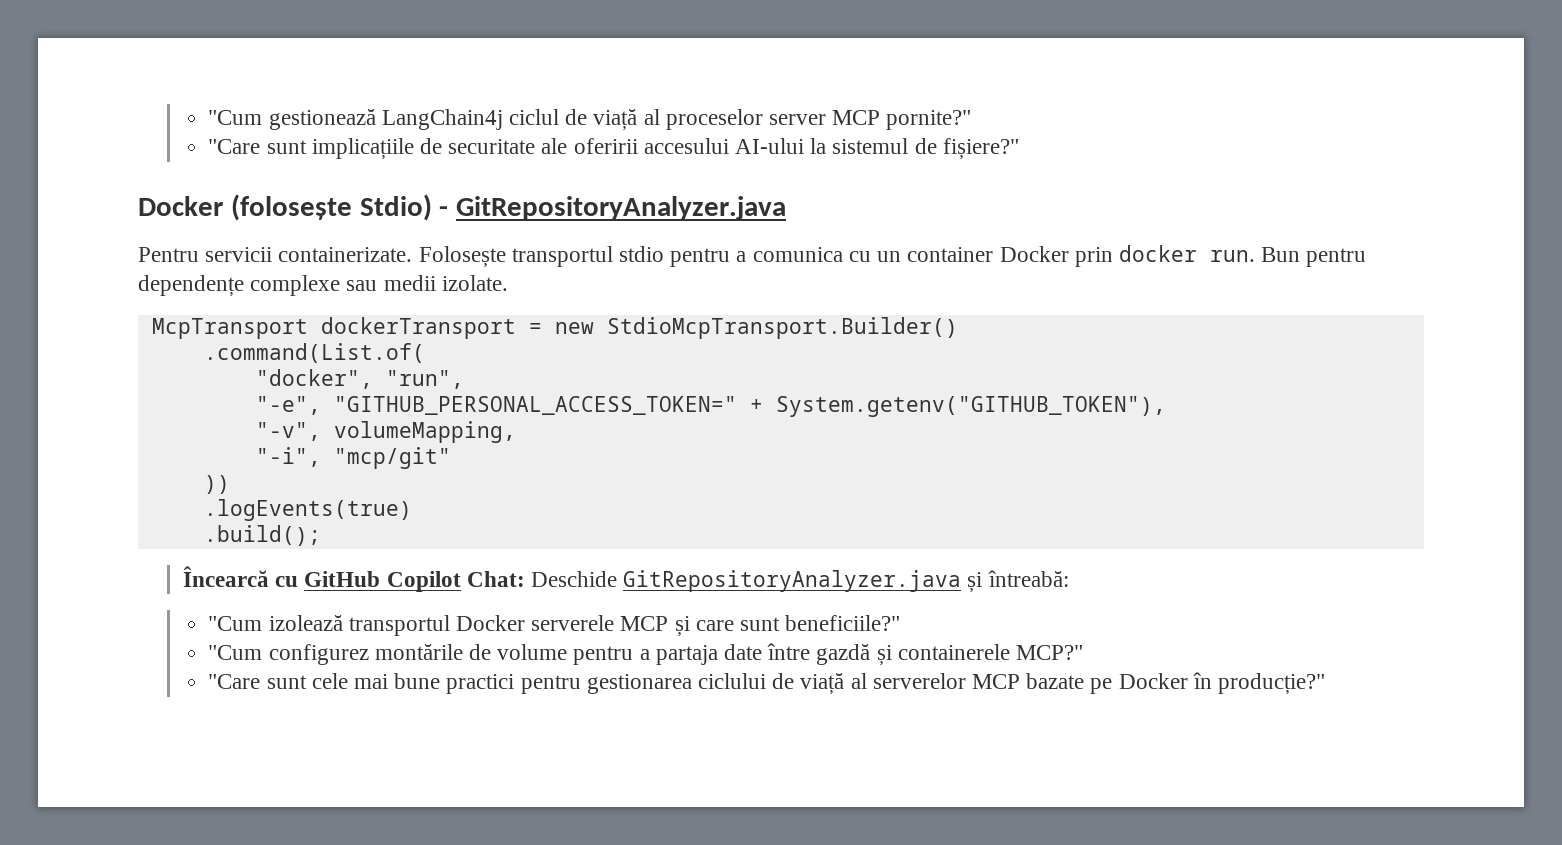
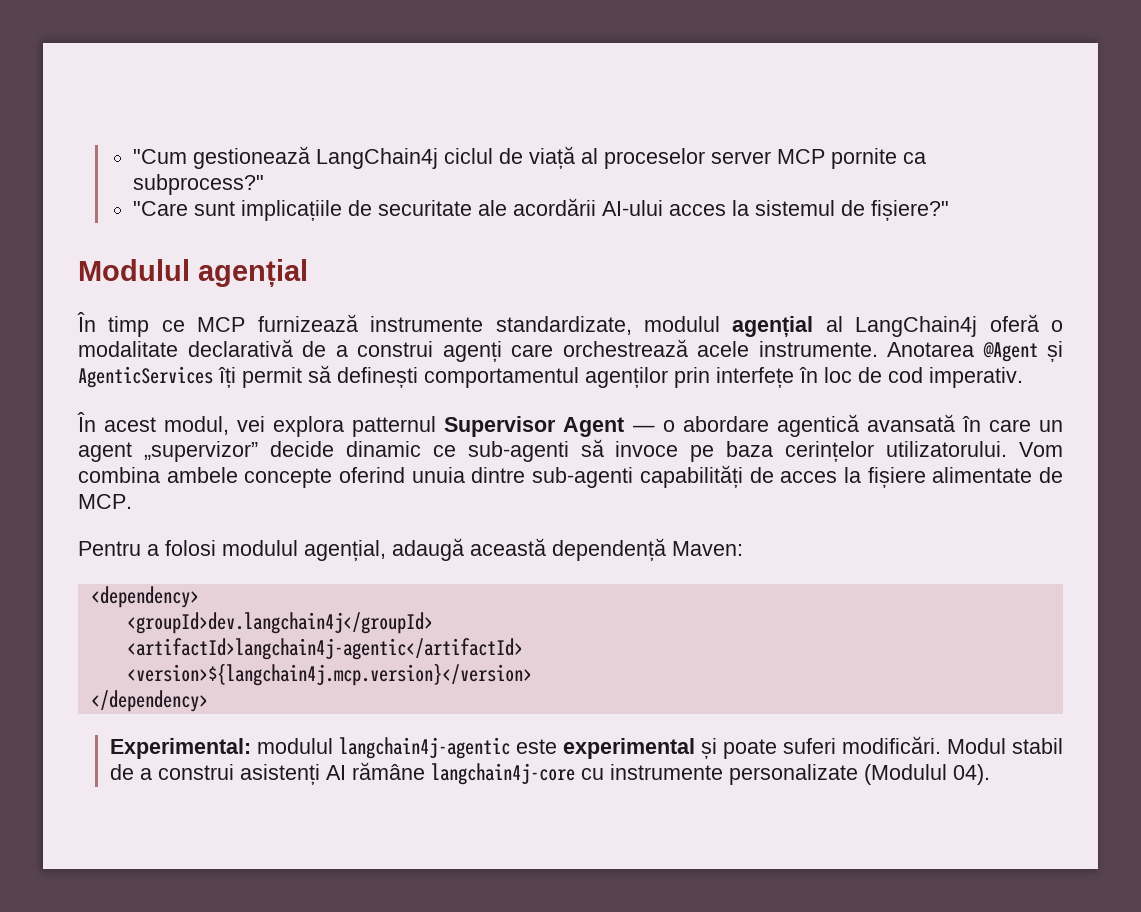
[886,110,972,130] pornite?" -> [831,148,927,169] [133,174,265,195] pornite ca subprocess?"
[573,138,804,154] oferirii accesului AI-ului -> [513,198,727,216] acordării AI-ului acces
[138,194,787,221] [138,245,1367,268] [138,275,508,297] [151,317,958,339] [203,343,425,363] [255,369,464,389] [255,396,1166,417] [255,421,516,443] [255,447,451,469] [203,475,230,494] [203,499,412,521] [203,525,321,546] [182,566,1069,593] [208,615,901,637] [208,643,1084,666] [208,672,1326,695] Docker (folosește Stdio) - GitRepositoryAnalyzer.java // Pentru servicii containerizate. Folosește transportul stdio pentru a comunica cu un container Docker prin docker run. Bun pentru dependențe complexe sau medii izolate. // McpTransport dockerTransport = new StdioMcpTransport.Builder() // .command(List.of( // "docker", "run", // "-e", "GITHUB_PERSONAL_ACCESS_TOKEN=" + System.getenv("GITHUB_TOKEN"), // "-v", volumeMapping, // "-i", "mcp/git" // )) // .logEvents(true) // .build(); // Încearcă cu GitHub Copilot Chat: Deschide GitRepositoryAnalyzer.java și întreabă: // "Cum izolează transportul Docker serverele MCP și care sunt beneficiile?" // "Cum configurez montările de volume pentru a partaja date între gazdă și containerele MCP?" // "Care sunt cele mai bune practici pentru gestionarea ciclului de viață al serverelor MCP bazate pe Docker în producție?" -> [78,259,308,287] [77,312,1063,337] [78,339,1063,362] [78,365,1023,388] [77,412,1064,437] [78,439,1063,462] [78,465,1064,488] [78,494,132,509] [78,538,743,561] [90,586,199,608] [126,612,433,634] [126,638,523,660] [126,663,532,686] [90,690,208,712] [109,736,1063,759] [109,762,990,785] Modulul agențial // În timp ce MCP furnizează instrumente standardizate, modulul agențial al LangChain4j oferă o modalitate declarativă de a construi agenți care orchestrează acele instrumente. Anotarea @Agent și AgenticServices îți permit să definești comportamentul agenților prin interfețe în loc de cod imperativ. // În acest modul, vei explora patternul Supervisor Agent — o abordare agentică avansată în care un agent „supervizor” decide dinamic ce sub-agenti să invoce pe baza cerințelor utilizatorului. Vom combina ambele concepte oferind unuia dintre sub-agenti capabilități de acces la fișiere alimentate de MCP. // Pentru a folosi modulul agențial, adaugă această dependență Maven: // <dependency> // <groupId>dev.langchain4j</groupId> // <artifactId>langchain4j-agentic</artifactId> // <version>${langchain4j.mcp.version}</version> // </dependency> // Experimental: modulul langchain4j-agentic este experimental și poate suferi modificări. Modul stabil de a construi asistenți AI rămâne langchain4j-core cu instrumente personalizate (Modulul 04).

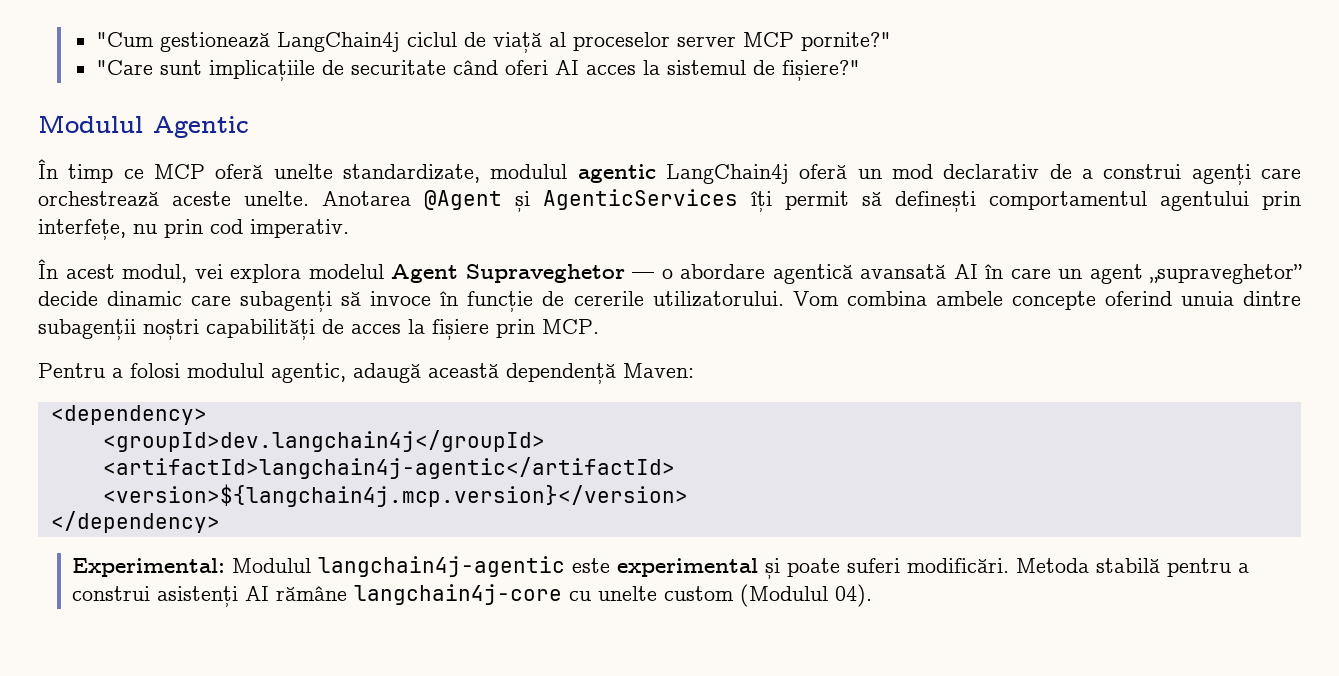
[831,148,927,169] [133,174,265,195] pornite ca subprocess?" -> [801,32,892,51] pornite?"
[478,198,664,216] ale acordării AI-ului -> [453,60,580,75] când oferi AI
[198,259,308,287] agențial -> [153,116,249,138] Agentic
[257,314,1063,337] [78,339,293,357] furnizează instrumente standardizate, modulul agențial al LangChain4j oferă o modalitate declarativă -> [215,164,1040,184] oferă unelte standardizate, modulul agentic LangChain4j oferă un mod declarativ
[697,341,878,357] acele instrumente. -> [172,191,309,206] aceste unelte.
[585,367,882,388] agenților prin interfețe în loc de -> [1160,191,1301,211] [38,219,203,240] agentului prin interfețe, nu prin
[352,416,625,437] patternul Supervisor Agent -> [308,264,625,283] modelul Agent Supraveghetor
(955, 423) none -> [953,264,978,279] AI
[143,441,258,462] „supervizor” -> [1150,264,1302,284] „supraveghetor”
[432,439,875,462] ce sub-agenti să invoce pe baza cerințelor -> [191,291,644,312] care subagenți să invoce în funcție de cererile
[532,467,634,488] sub-agenti -> [38,319,199,340] subagenții noștri
[932,467,1064,483] alimentate de -> [496,319,535,338] prin
[304,540,386,561] agențial, -> [271,363,346,383] agentic,
[256,738,333,754] modulul -> [232,558,312,573] Modulul
[946,738,1063,754] [109,764,134,780] Modul stabil de -> [1016,558,1232,577] Metoda stabilă pentru
[609,764,858,785] instrumente personalizate -> [598,586,735,601] unelte custom

